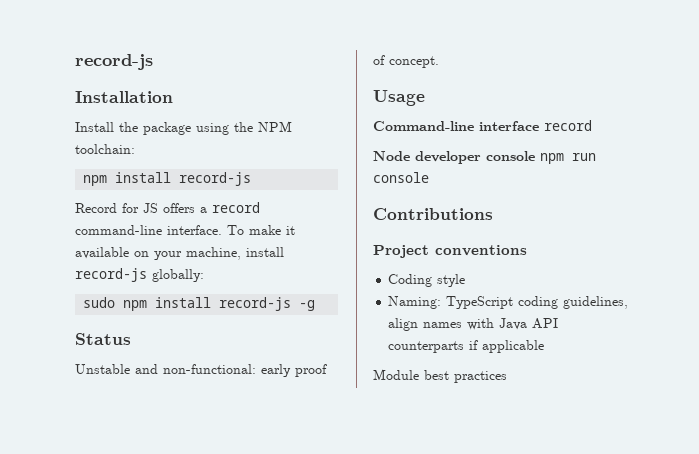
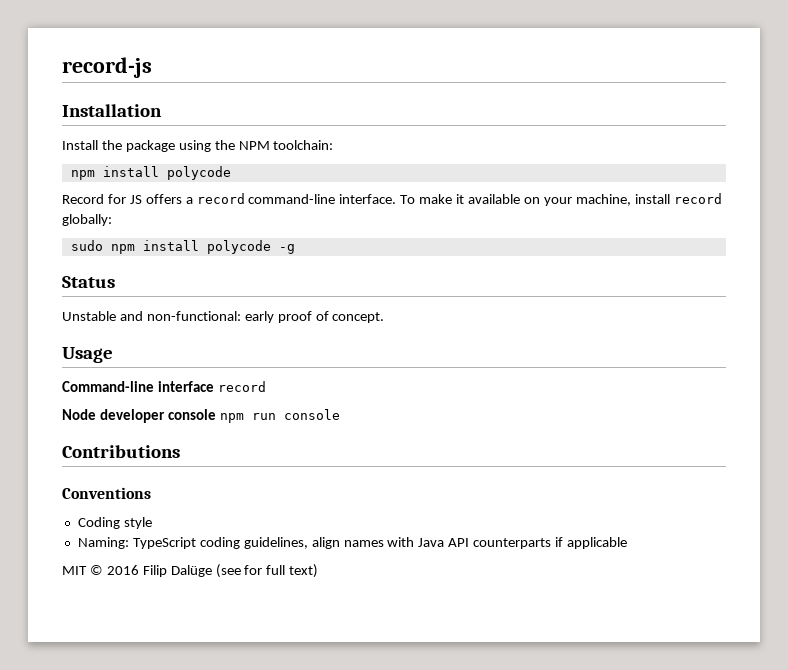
[179,172,252,186] record-js -> [166,166,231,180] polycode
[75,268,147,282] record-js -> [673,193,722,204] record
[219,297,292,311] record-js -> [206,240,271,254] polycode
[373,245,527,258] Project conventions -> [62,487,151,499] Conventions
[373,369,507,383] Module best practices -> [62,564,319,578] MIT © 2016 Filip Dalüge (see for full text)

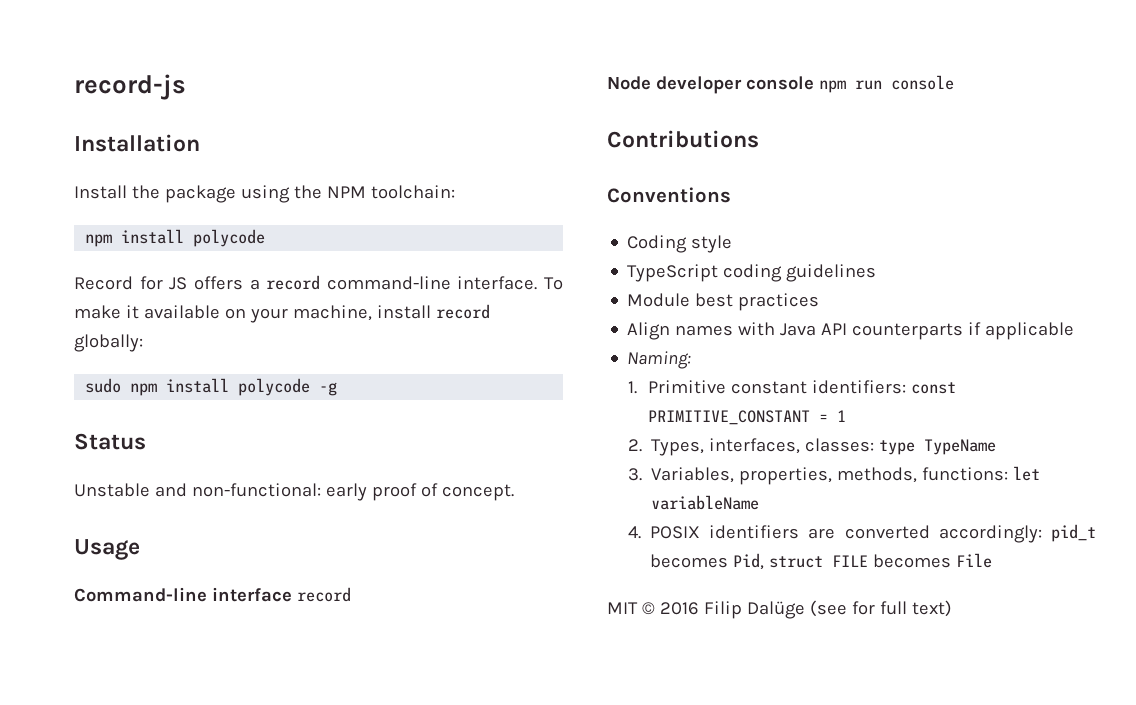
[77,537,129,549] Naming: -> (733, 244) none
[243,537,340,549] guidelines, align -> [786,264,877,282] [627,293,820,311] [627,322,671,340] guidelines // Module best practices // Align
(628, 543) none -> [627,351,692,369] [627,380,957,394] [648,410,847,425] [627,438,996,456] [627,466,1040,485] [650,495,759,510] [627,524,1096,543] [649,553,992,570] // Naming: // 1. Primitive constant identifiers: const PRIMITIVE_CONSTANT = 1 // 2. Types, interfaces, classes: type TypeName // 3. Variables, properties, methods, functions: let variableName // 4. POSIX identifiers are converted accordingly: pid_t becomes Pid, struct FILE becomes File

